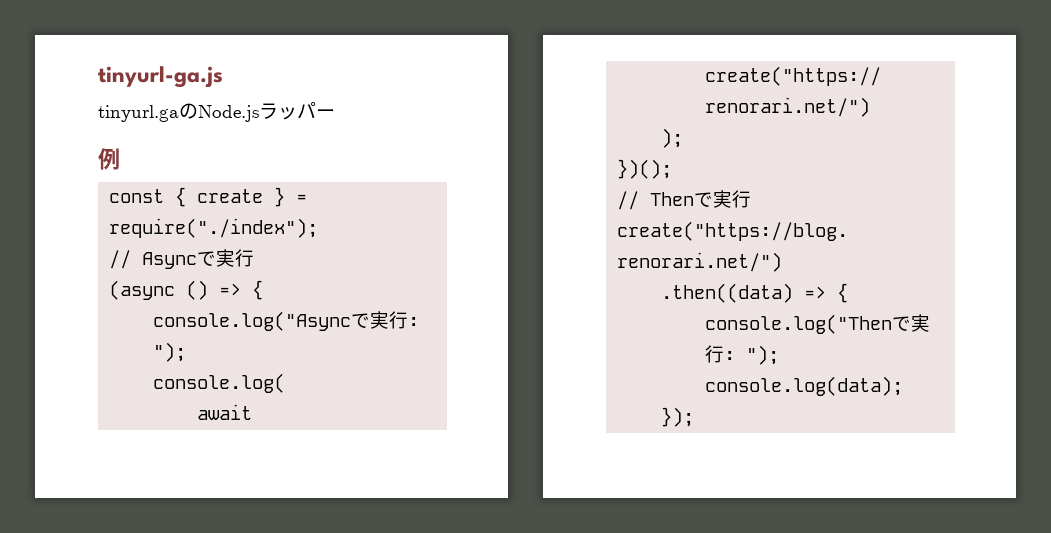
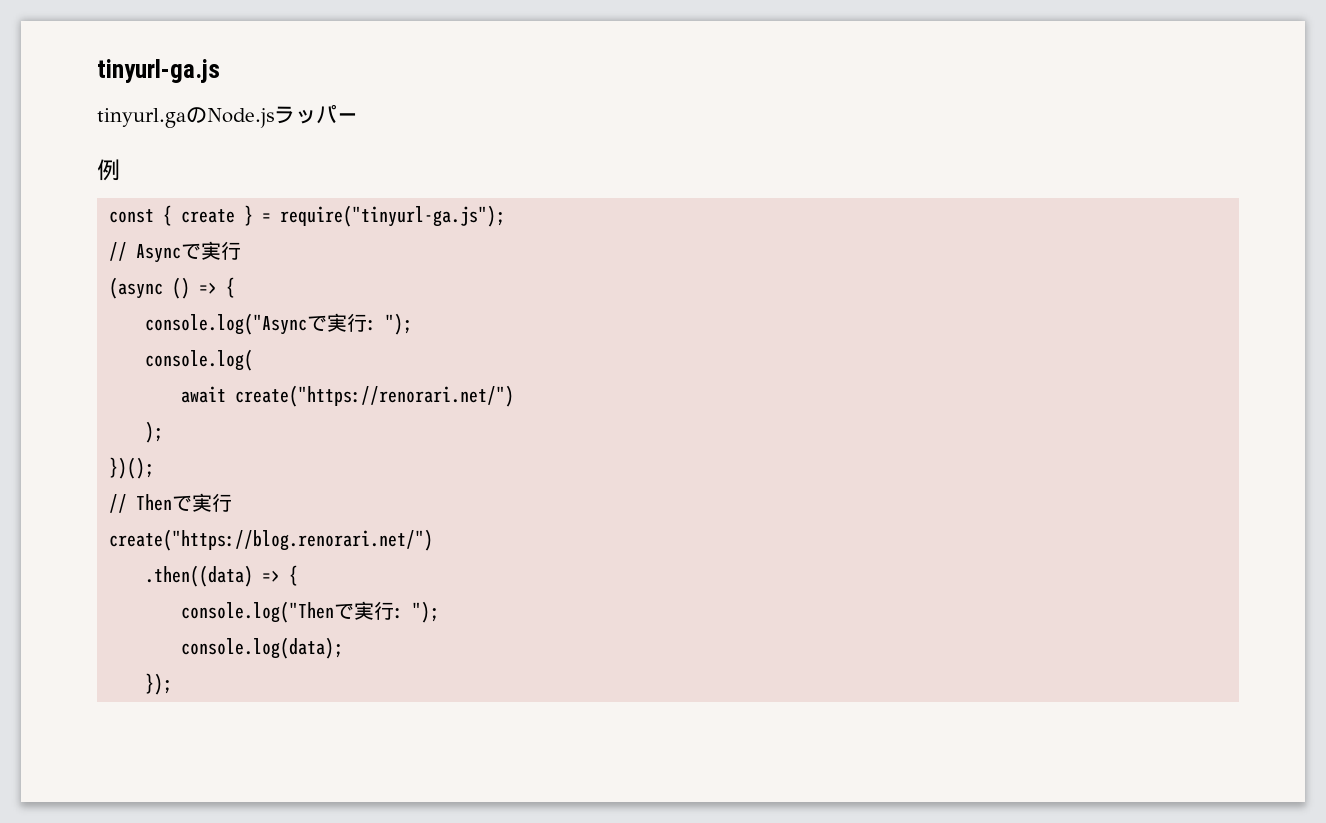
[109,218,319,238] require("./index"); -> [280,205,506,227] require("tinyurl-ga.js");

